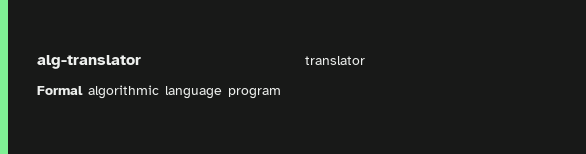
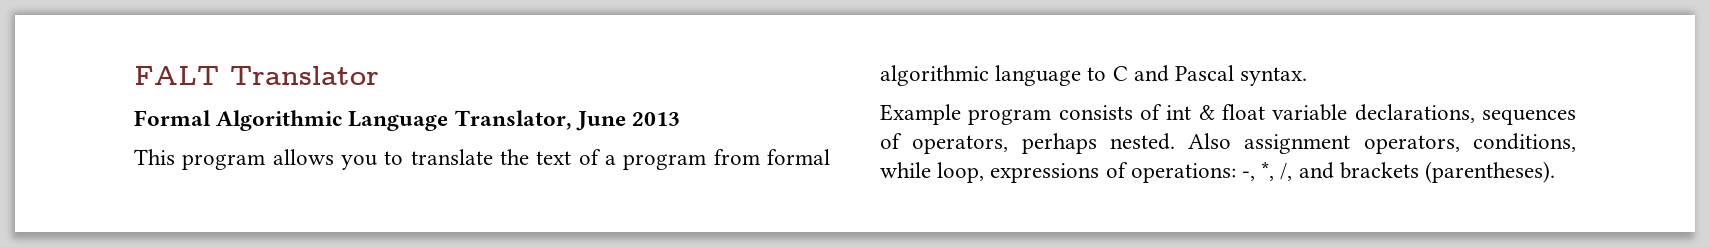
[37,55,141,69] alg-translator -> [134,66,379,85] FALT Translator
[88,85,281,99] [305,56,365,65] algorithmic language program translator -> [216,110,681,131] [134,149,830,170] [880,65,1308,86] [880,104,1576,125] [880,133,1576,154] [880,161,1556,183] Algorithmic Language Translator, June 2013 // This program allows you to translate the text of a program from formal algorithmic language to C and Pascal syntax. // Example program consists of int & float variable declarations, sequences of operators, perhaps nested. Also assignment operators, conditions, while loop, expressions of operations: -, *, /, and brackets (parentheses).

